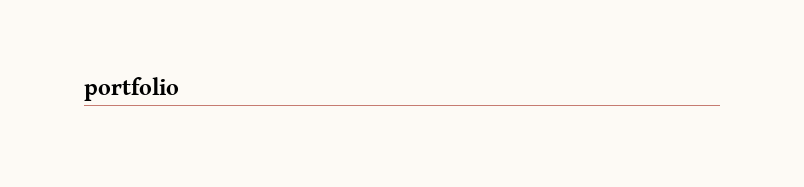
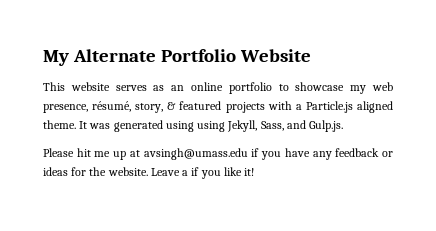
[84,77,179,101] portfolio -> [43,49,311,66] [43,82,394,94] [43,101,393,113] [43,120,344,132] [43,148,394,160] [43,167,255,179] My Alternate Portfolio Website // This website serves as an online portfolio to showcase my web presence, résumé, story, & featured projects with a Particle.js aligned theme. It was generated using using Jekyll, Sass, and Gulp.js. // Please hit me up at avsingh@umass.edu if you have any feedback or ideas for the website. Leave a if you like it!

